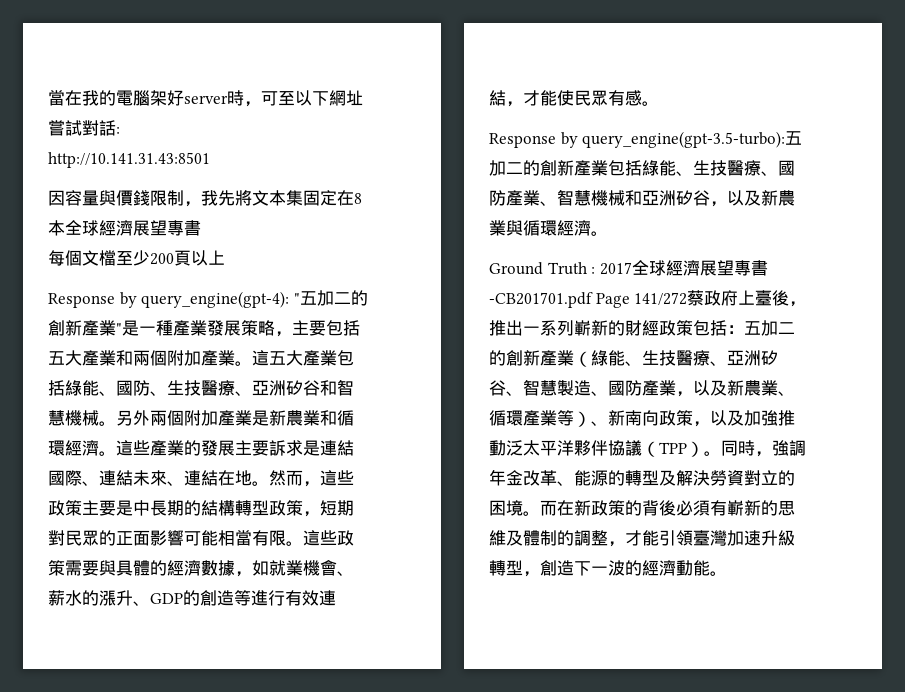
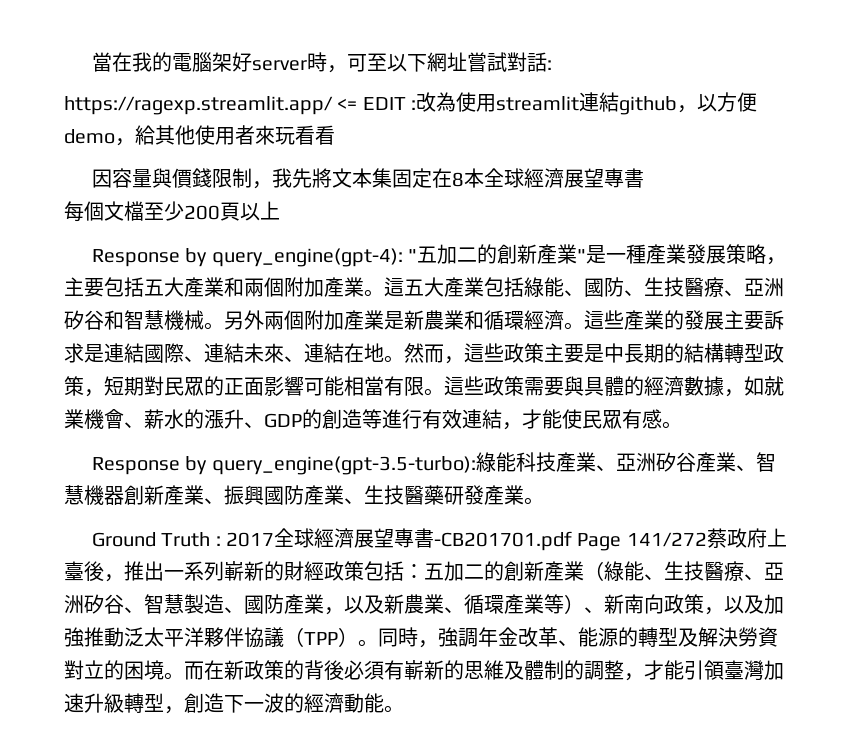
[48,152,210,168] http://10.141.31.43:8501 -> [64,92,758,115] [64,125,335,146] https://ragexp.streamlit.app/ <= EDIT :改為使用streamlit連結github，以方便demo，給其他使用者來玩看看
[785,131,803,145] [489,160,795,176] [489,189,795,207] [489,220,591,236] 五加二的創新產業包括綠能、生技醫療、國防產業、智慧機械和亞洲矽谷，以及新農業與循環經濟 -> [475,452,776,472] [64,485,524,505] 綠能科技產業、亞洲矽谷產業、智慧機器創新產業、振興國防產業、生技醫藥研發產業

